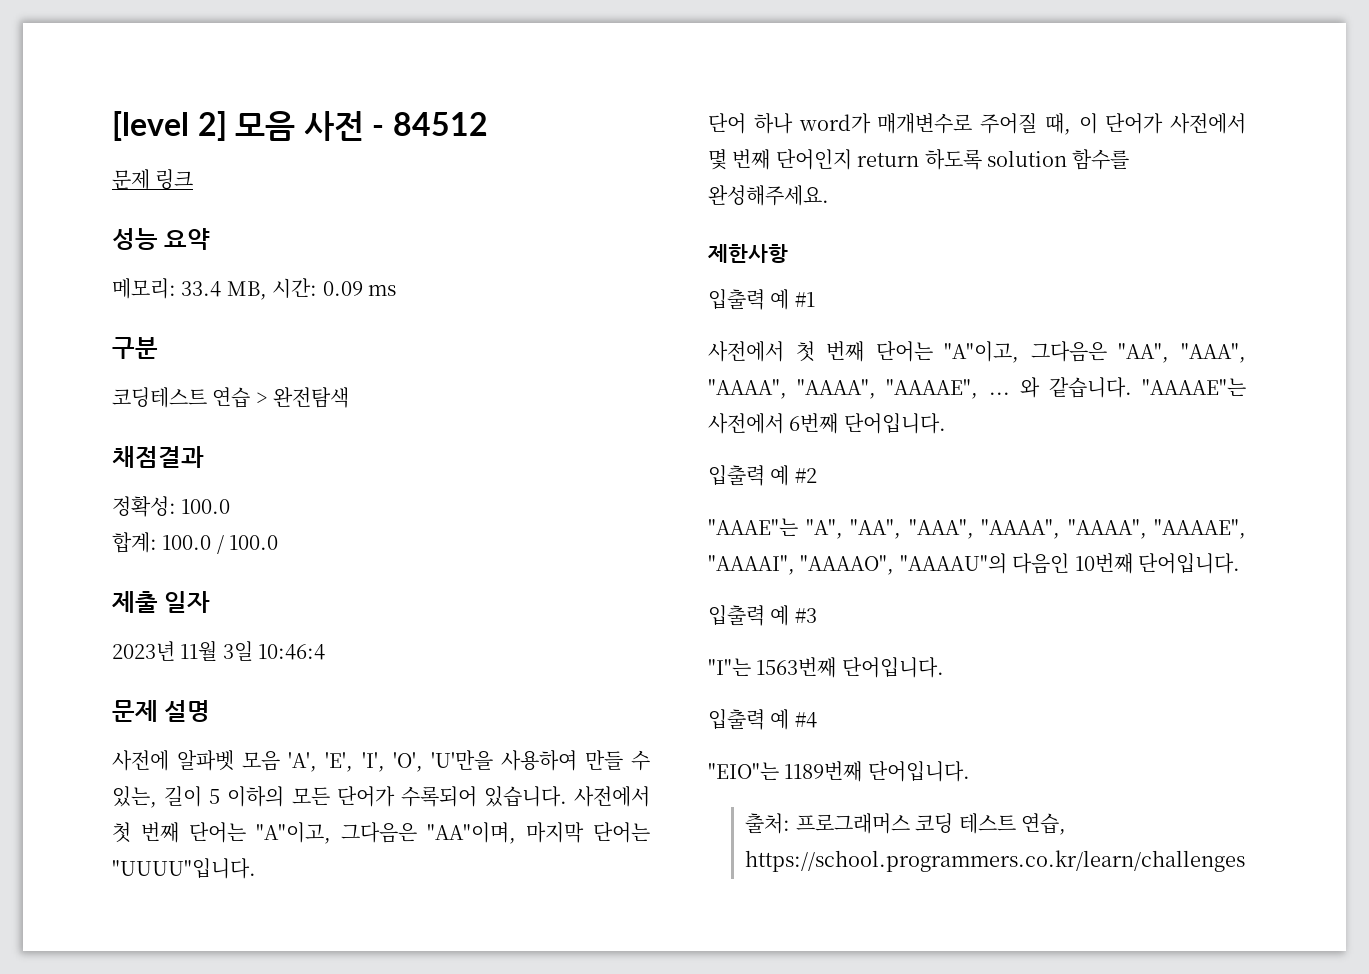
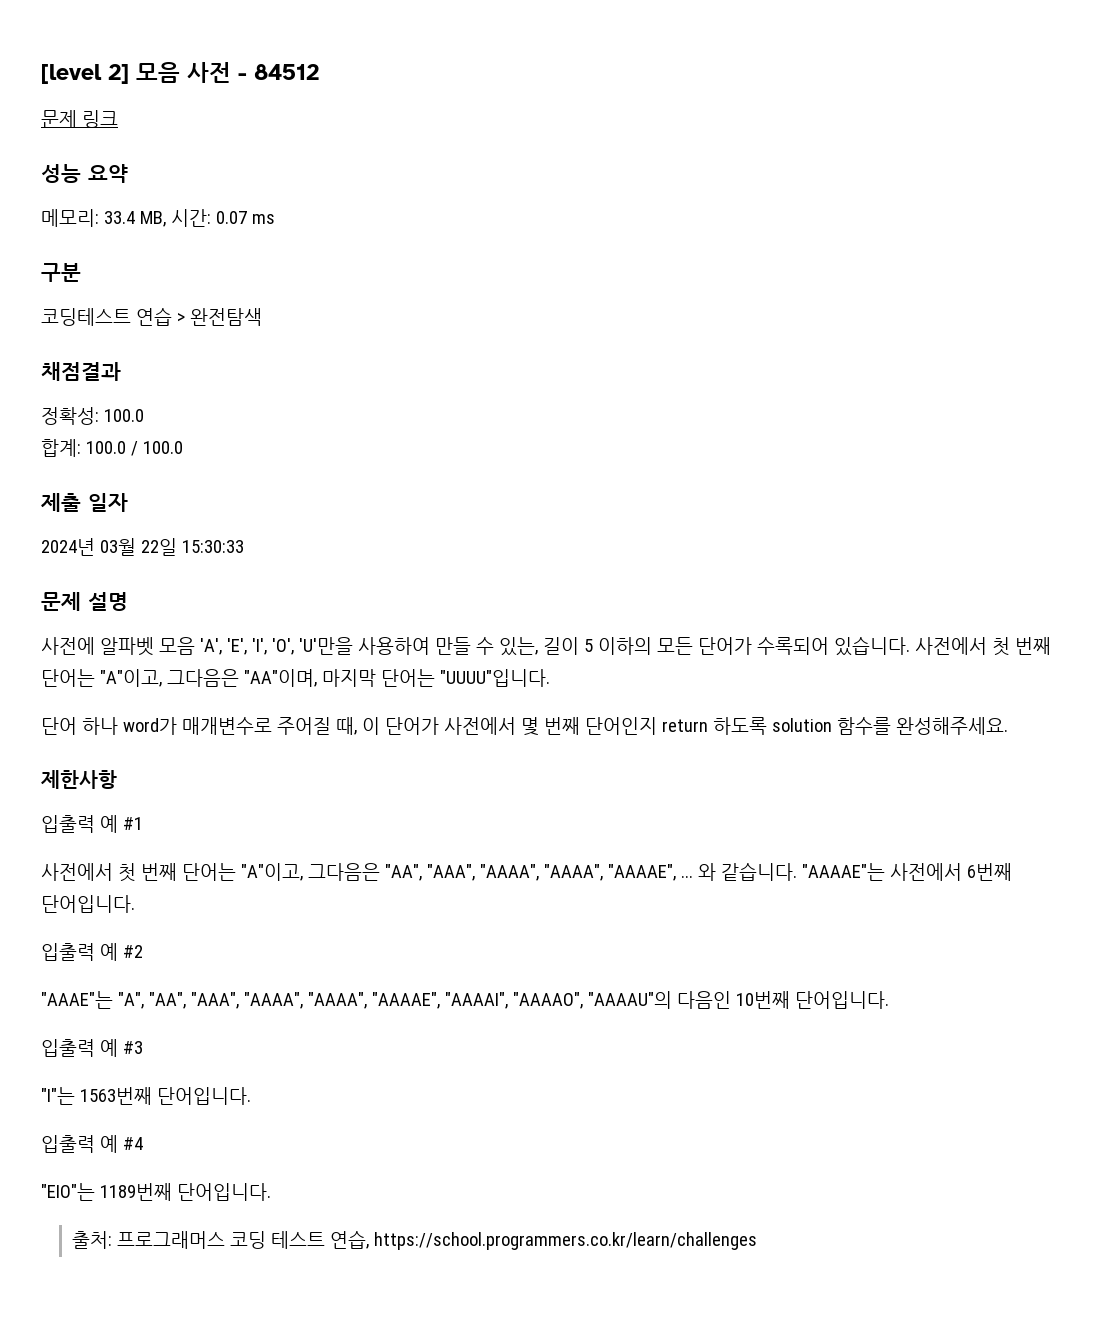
[322,281,363,296] 0.09 -> [215,211,247,224] 0.07
[112,640,326,661] 2023년 11월 3일 10:46:4 -> [41,538,244,556] 2024년 03월 22일 15:30:33

